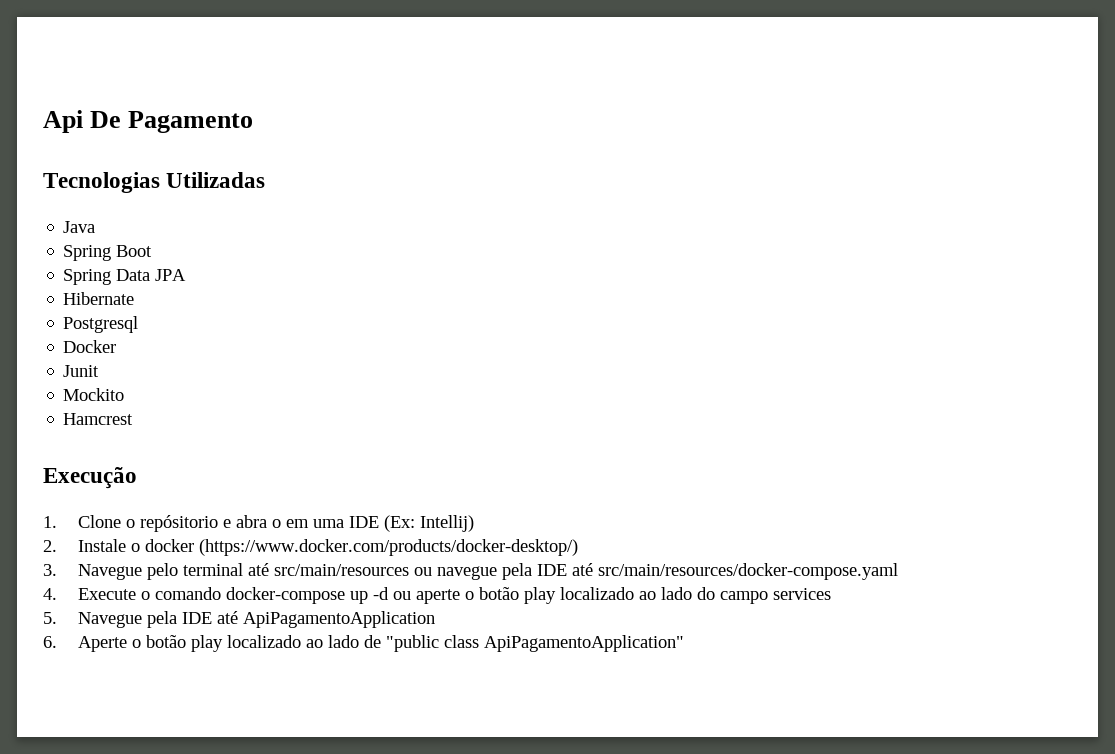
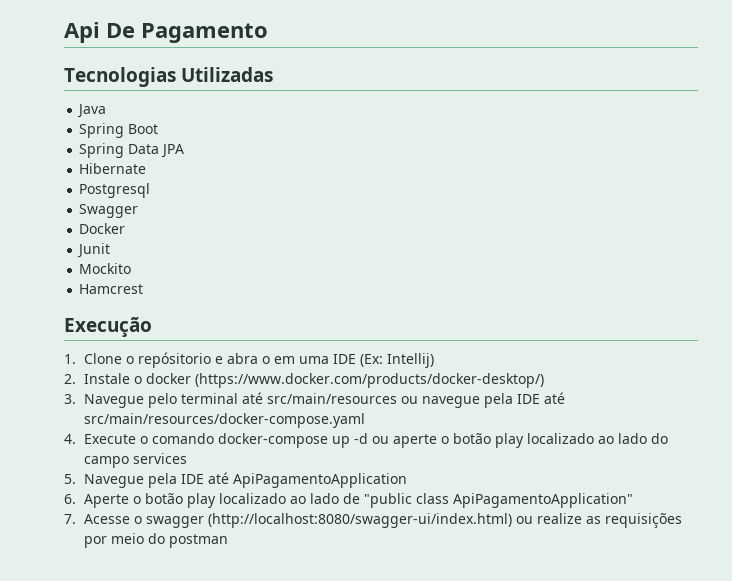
(139, 324) none -> [79,204,139,218] // Swagger
(685, 643) none -> [64,513,683,528] [84,533,229,548] // 7. Acesse o swagger (http://localhost:8080/swagger-ui/index.html) ou realize as requisições por meio do postman

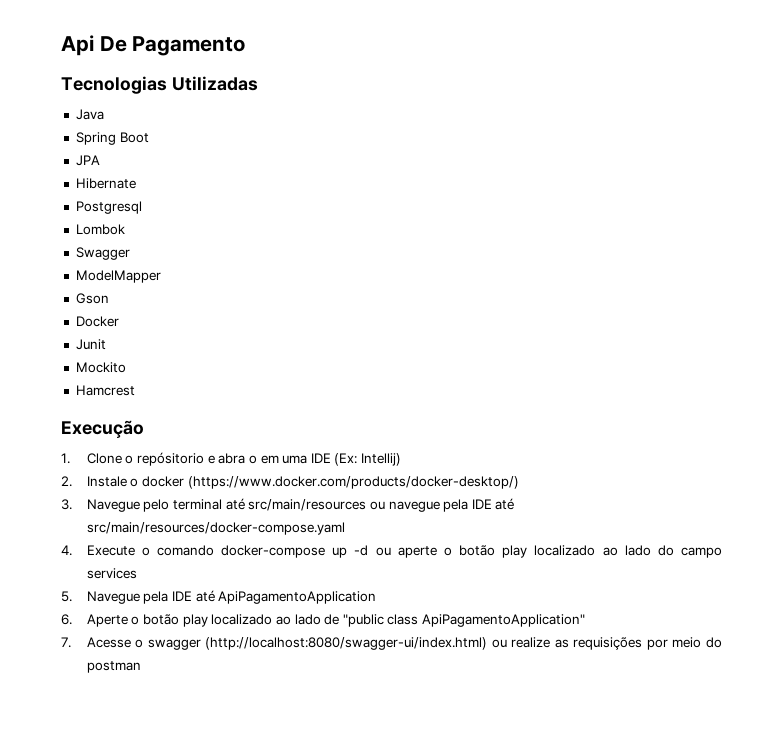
[79,143,160,158] Spring Data -> (149, 137) none
(151, 190) none -> [75,224,125,235] // Lombok
(139, 211) none -> [75,270,161,283] [75,293,109,304] // ModelMapper // Gson

